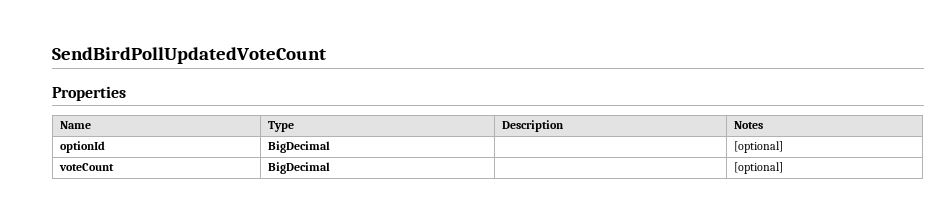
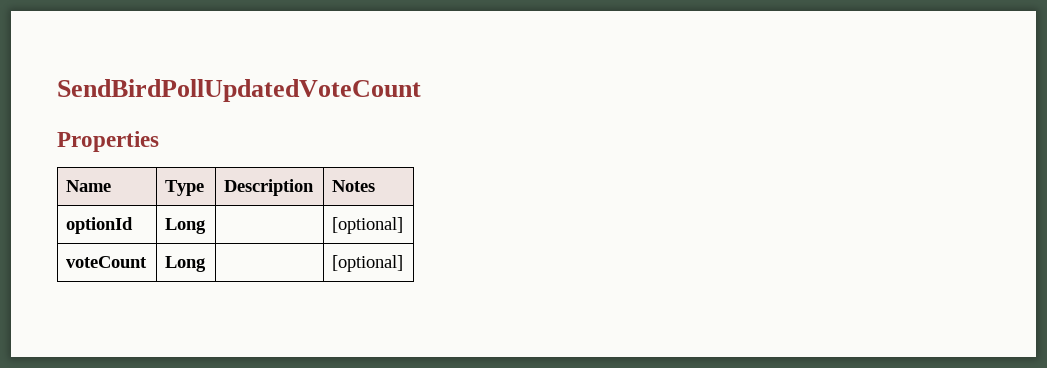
[268,141,331,153] BigDecimal -> [165,218,207,234] Long
[268,162,331,174] BigDecimal -> [165,256,207,272] Long

